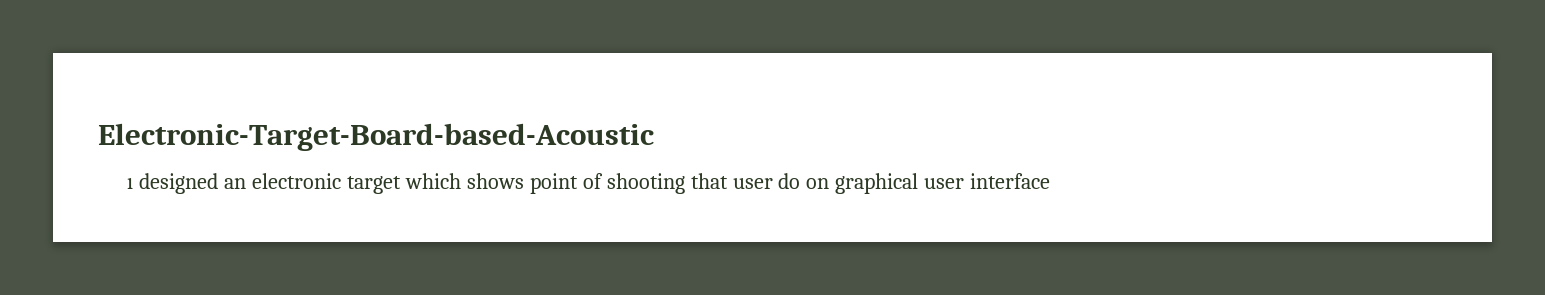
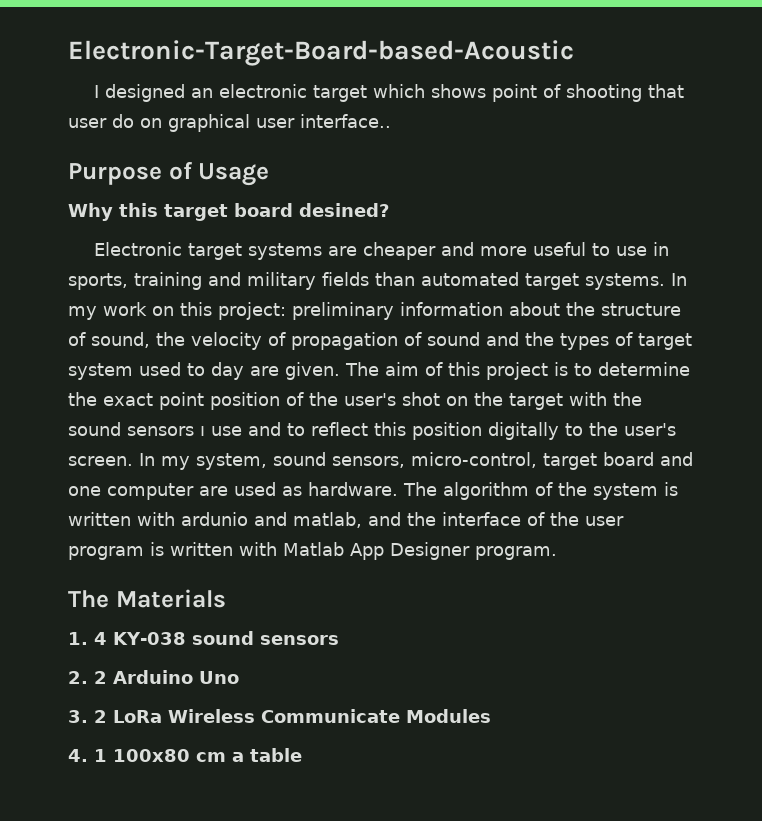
[127,178,134,189] ı -> [94,85,100,98] I
[970,173,1051,189] interface -> [300,114,391,128] [68,162,270,186] [68,203,389,221] [94,242,670,260] [68,272,687,290] [68,302,681,320] [68,332,692,350] [68,362,690,380] [68,392,642,410] [68,422,676,440] [68,452,693,470] [68,482,678,500] [68,512,624,528] [68,542,557,560] [68,589,226,608] [68,631,339,645] [68,670,239,684] [68,709,491,723] [68,748,302,762] interface.. // Purpose of Usage // Why this target board desined? // Electronic target systems are cheaper and more useful to use in sports, training and military fields than automated target systems. In my work on this project: preliminary information about the structure of sound, the velocity of propagation of sound and the types of target system used to day are given. The aim of this project is to determine the exact point position of the user's shot on the target with the sound sensors ı use and to reflect this position digitally to the user's screen. In my system, sound sensors, micro-control, target board and one computer are used as hardware. The algorithm of the system is written with ardunio and matlab, and the interface of the user program is written with Matlab App Designer program. // The Materials // 1. 4 KY-038 sound sensors // 2. 2 Arduino Uno // 3. 2 LoRa Wireless Communicate Modules // 4. 1 100x80 cm a table

